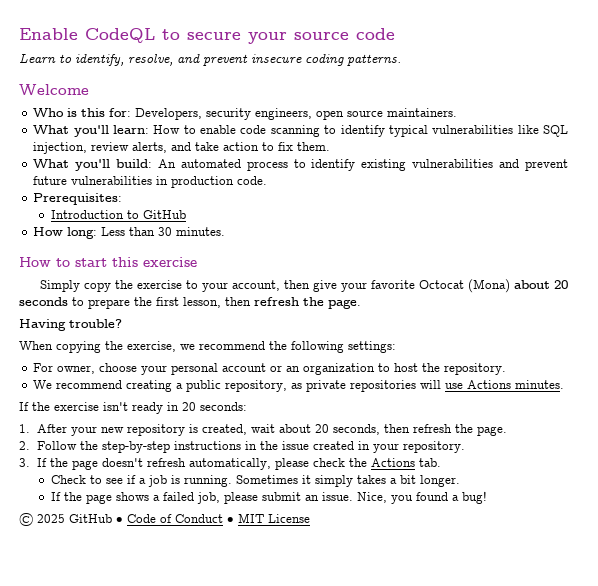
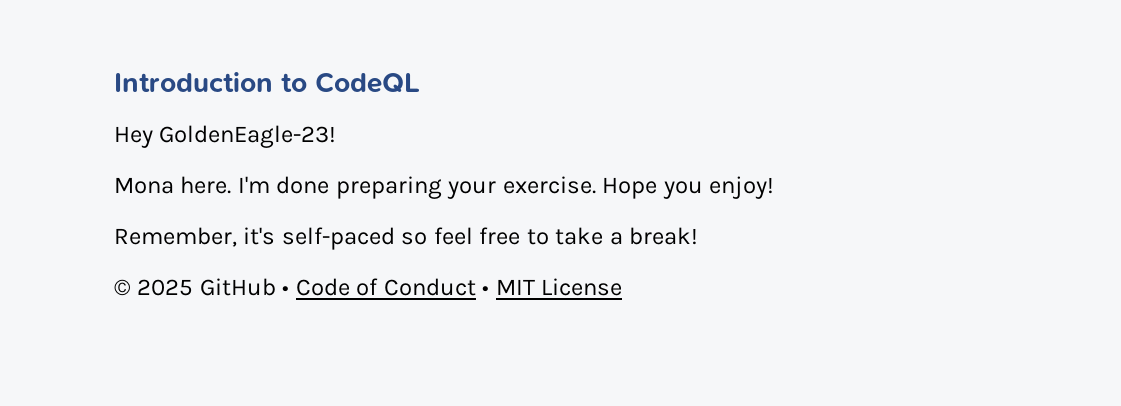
[19,28,395,44] [19,53,401,66] [19,84,89,96] [33,108,458,120] [33,125,568,137] [33,142,331,154] [33,159,568,171] [33,176,268,188] [33,193,123,205] [50,210,186,219] [33,227,226,239] [19,257,197,267] [39,279,568,293] [19,297,361,309] [19,319,122,331] [19,341,396,353] [33,363,507,375] [33,380,565,392] [19,402,247,414] [19,424,507,436] [19,441,465,453] [19,458,441,470] [50,475,460,487] [50,491,487,504] Enable CodeQL to secure your source code // Learn to identify, resolve, and prevent insecure coding patterns. // Welcome // Who is this for: Developers, security engineers, open source maintainers. // What you'll learn: How to enable code scanning to identify typical vulnerabilities like SQL injection, review alerts, and take action to fix them. // What you'll build: An automated process to identify existing vulnerabilities and prevent future vulnerabilities in production code. // Prerequisites: // Introduction to GitHub // How long: Less than 30 minutes. // How to start this exercise // Simply copy the exercise to your account, then give your favorite Octocat (Mona) about 20 seconds to prepare the first lesson, then refresh the page. // Having trouble? // When copying the exercise, we recommend the following settings: // For owner, choose your personal account or an organization to host the repository. // We recommend creating a public repository, as private repositories will use Actions minutes. // If the exercise isn't ready in 20 seconds: // 1. After your new repository is created, wait about 20 seconds, then refresh the page. // 2. Follow the step-by-step instructions in the issue created in your repository. // 3. If the page doesn't refresh automatically, please check the Actions tab. // Check to see if a job is running. Sometimes it simply takes a bit longer. // If the page shows a failed job, please submit an issue. Nice, you found a bug! -> [114,72,420,93] [114,125,337,148] [114,176,775,199] [114,227,699,250] Introduction to CodeQL // Hey GoldenEagle-23! // Mona here. I'm done preparing your exercise. Hope you enjoy! // Remember, it's self-paced so feel free to take a break!

